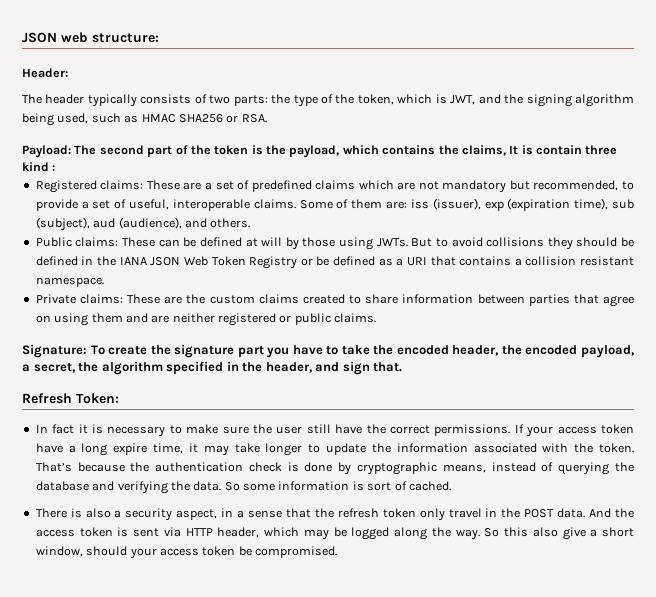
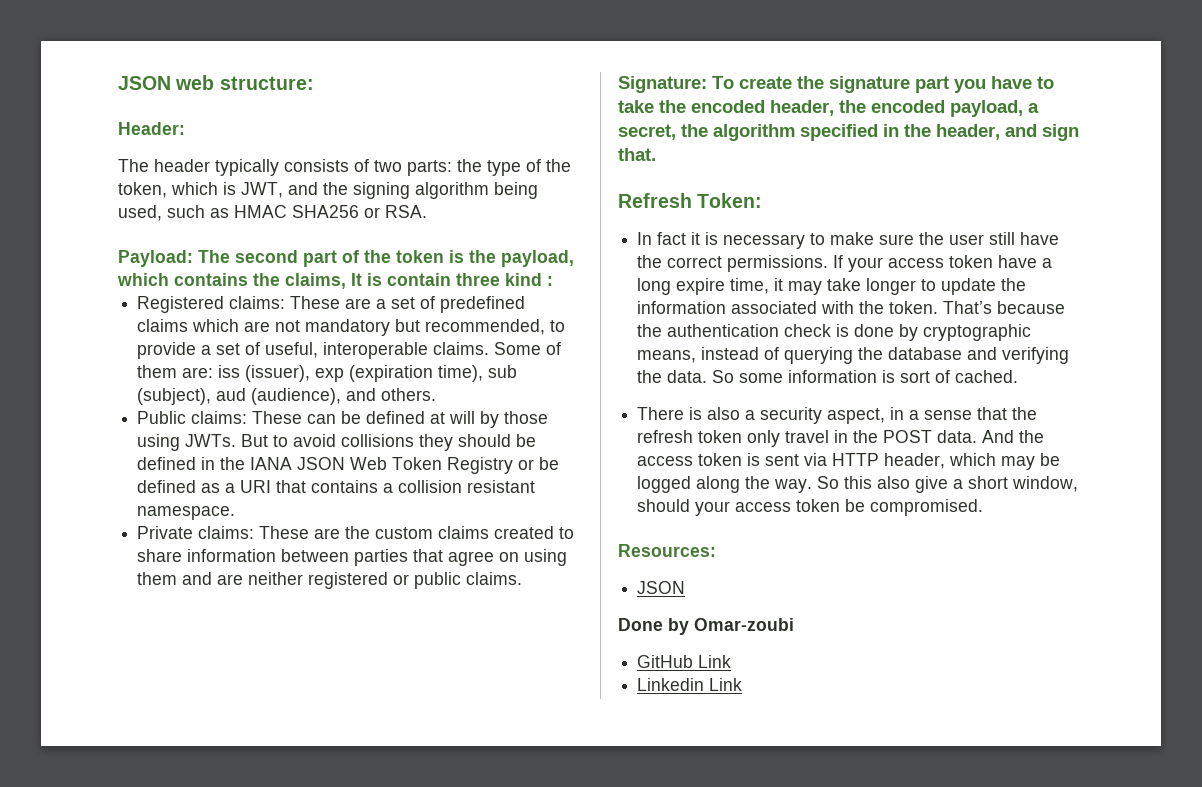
(337, 552) none -> [618,544,716,557] [637,581,686,594] [618,618,794,635] [637,655,732,668] [637,678,743,691] // Resources: // JSON // Done by Omar-zoubi // GitHub Link // Linkedin Link

